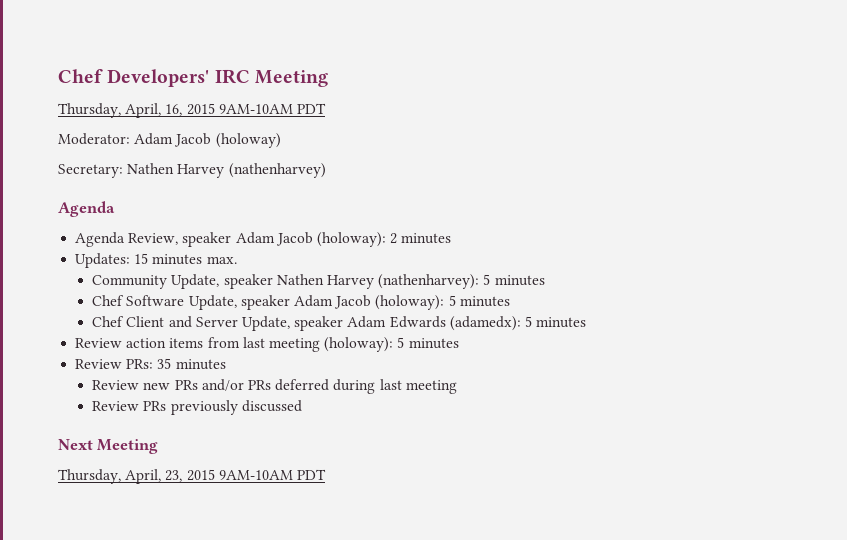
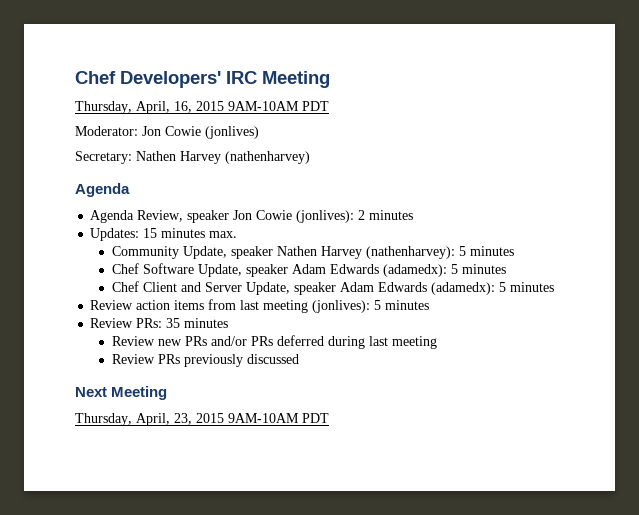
[134,133,281,148] Adam Jacob (holoway) -> [142,126,259,139] Jon Cowie (jonlives)
[235,232,386,247] Adam Jacob (holoway): -> [233,210,355,223] Jon Cowie (jonlives):
[334,295,445,310] Jacob (holoway): -> [329,264,447,277] Edwards (adamedx):
[324,337,394,352] (holoway): -> [312,300,371,313] (jonlives):

